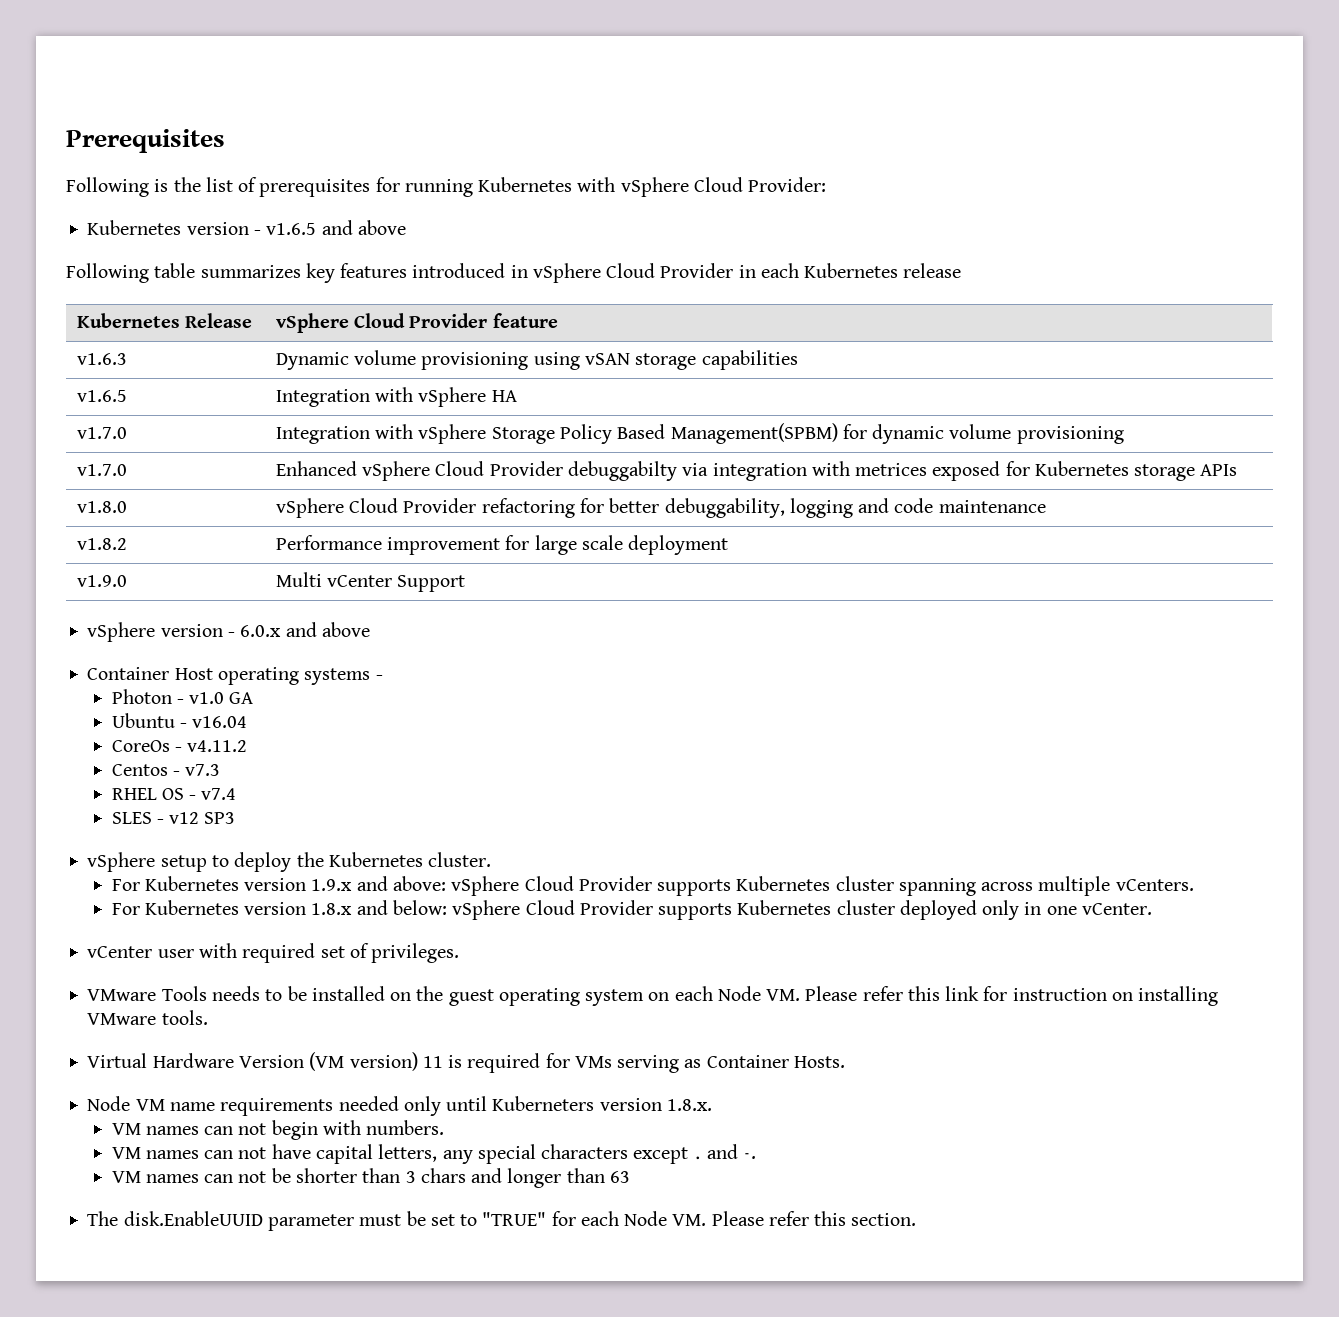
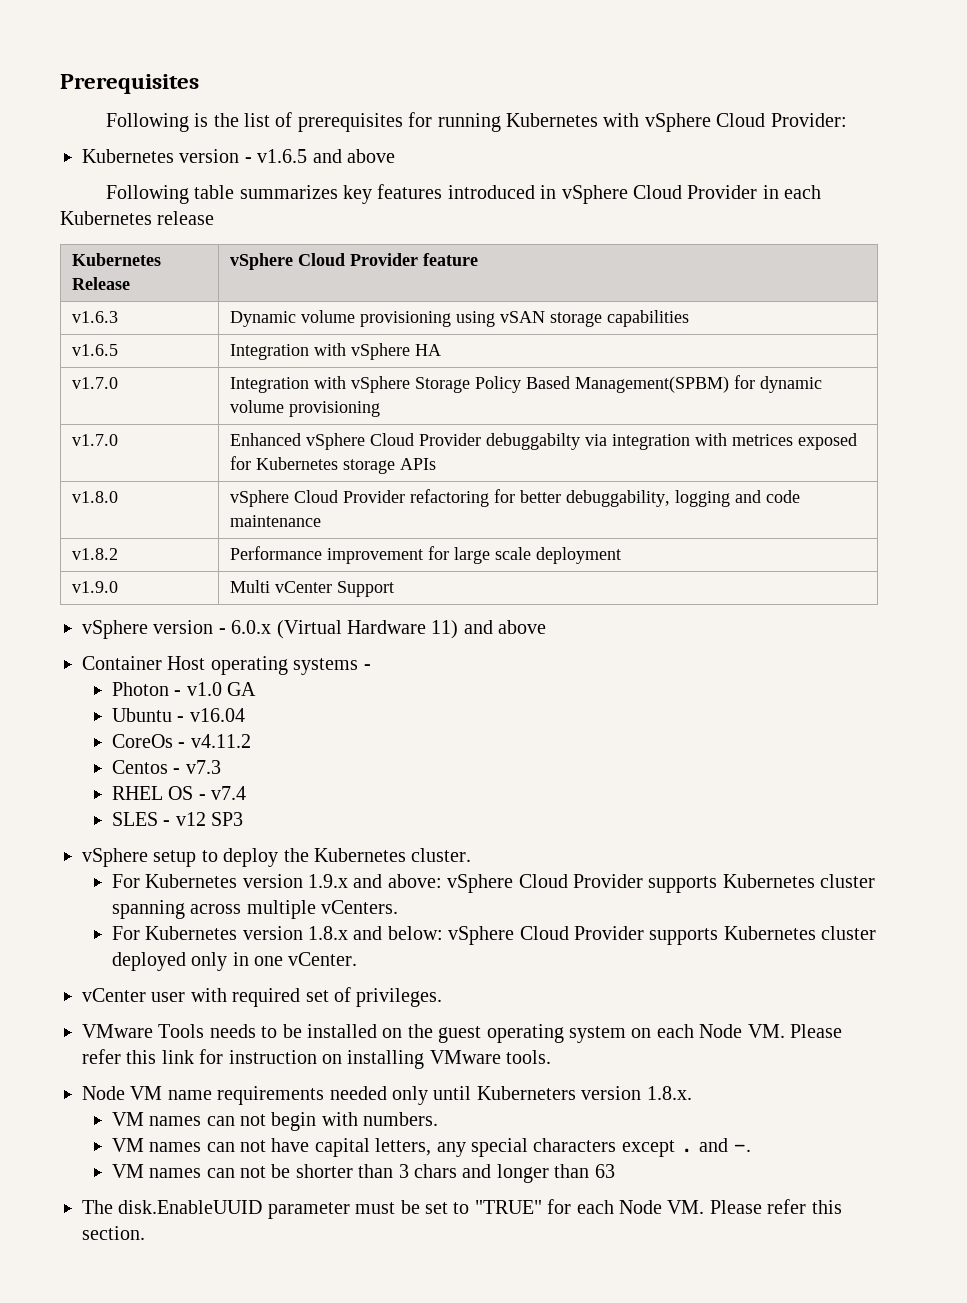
(282, 631) none -> [276,620,459,639] (Virtual Hardware 11)
[87,1052,845,1073] // Virtual Hardware Version (VM version) 11 is required for VMs serving as Container Hosts. -> (552, 1057) none

